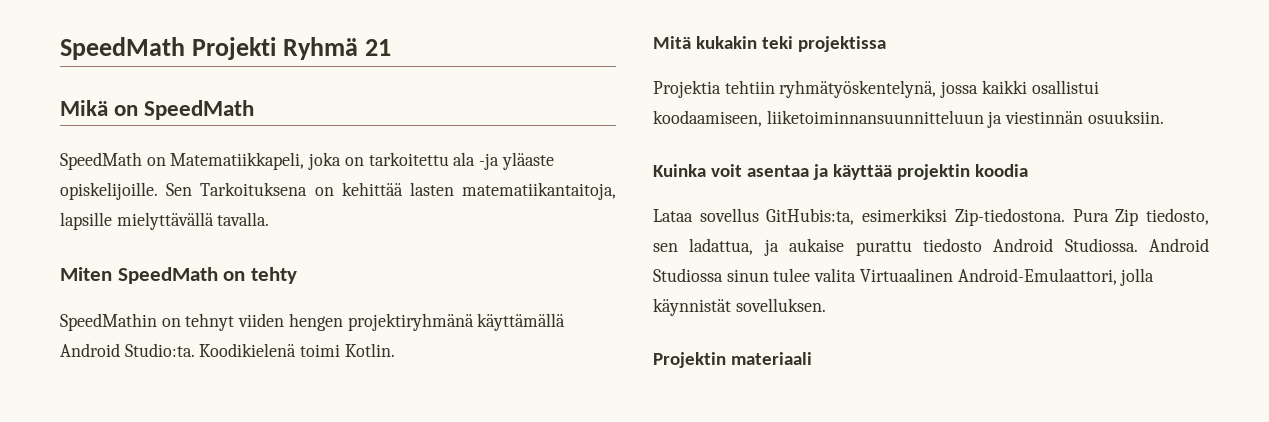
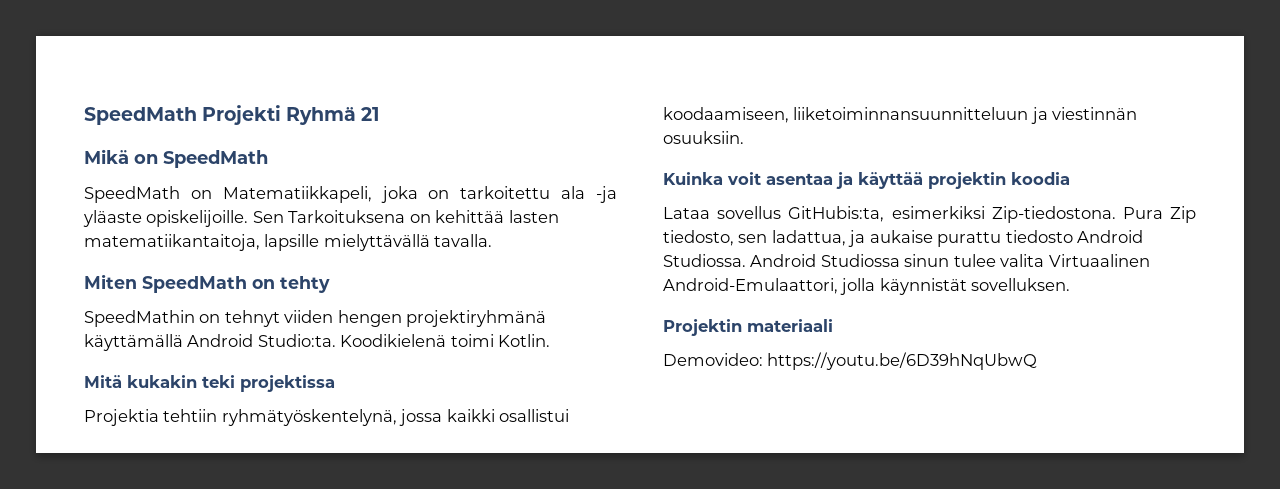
(812, 358) none -> [663,352,1038,370] // Demovideo: https://youtu.be/6D39hNqUbwQ

